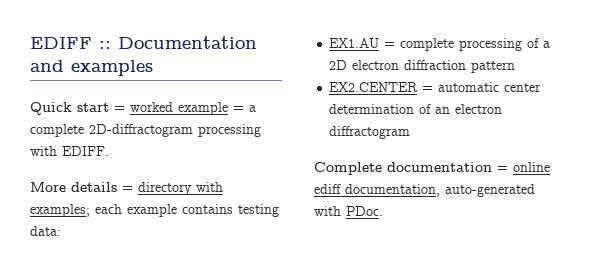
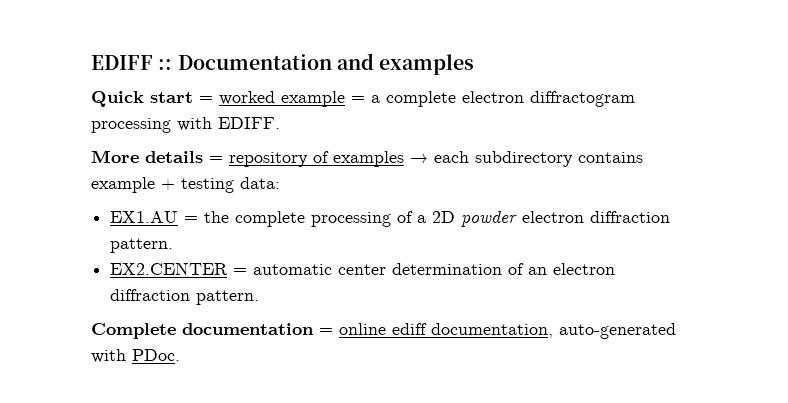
[89,124,193,137] 2D-diffractogram -> [462,91,635,107] electron diffractogram
[138,182,223,195] [30,204,233,217] directory with examples; each example contains -> [229,151,643,167] [91,177,175,193] repository of examples → each subdirectory contains example +
(396, 45) none -> [204,211,230,223] the
[352,60,516,73] electron diffraction pattern -> [461,210,671,227] [110,238,174,253] powder electron diffraction pattern.
[329,126,411,139] diffractogram -> [110,289,260,305] diffraction pattern.

